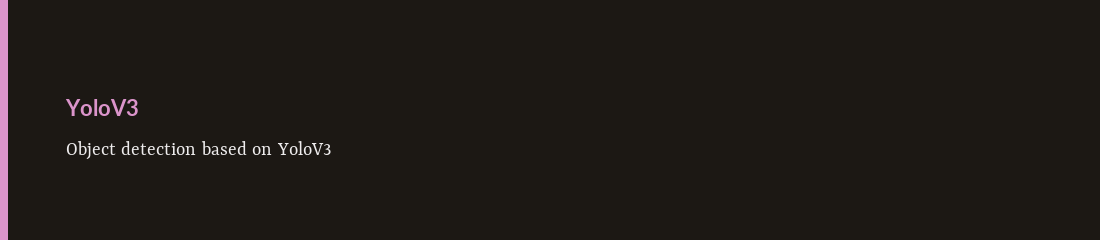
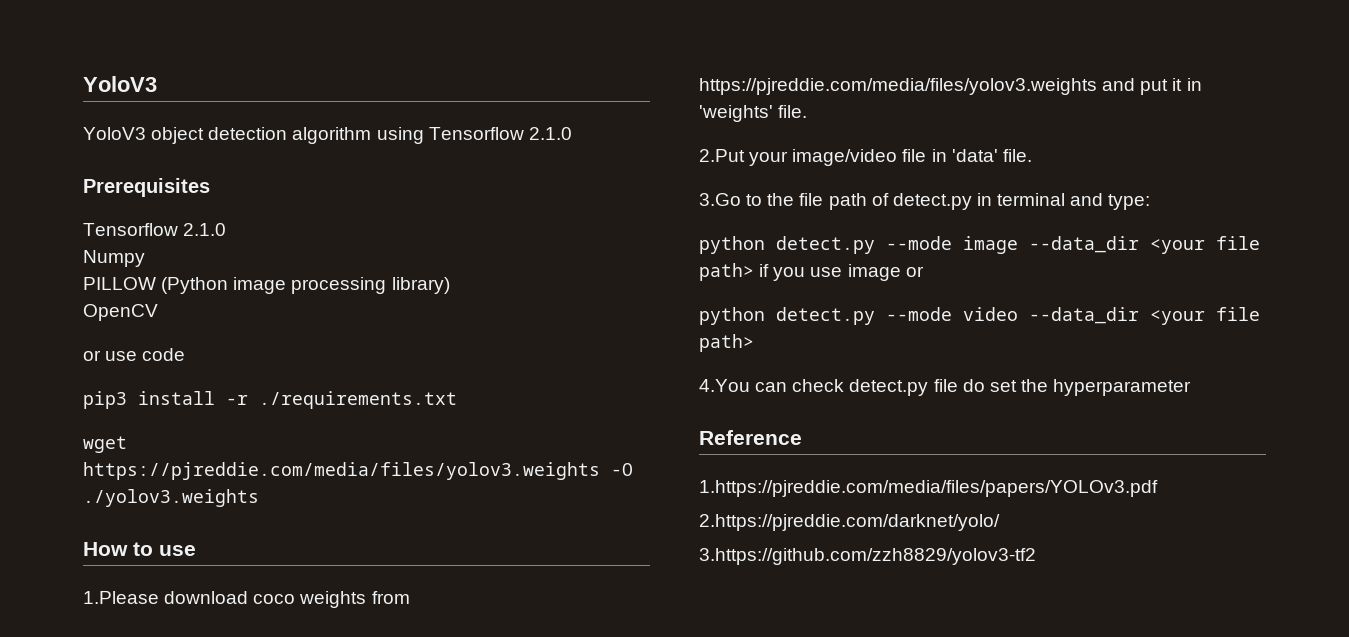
[66,141,331,160] Object detection based on YoloV3 -> [83,127,572,144] [83,178,210,197] [83,223,227,236] [83,250,145,267] [83,277,450,294] [83,304,158,321] [83,348,186,361] [83,391,457,409] [83,436,127,453] [83,462,633,480] [83,489,259,507] [83,542,196,556] [83,591,410,608] [699,78,1202,95] [699,105,808,122] [699,149,1032,166] [699,193,1151,210] [699,236,1260,254] [699,263,924,281] [699,307,1260,325] [699,334,754,352] [699,379,1192,396] [699,430,802,445] [699,480,1158,497] [699,514,1000,531] [699,548,1036,565] YoloV3 object detection algorithm using Tensorflow 2.1.0 // Prerequisites // Tensorflow 2.1.0 // Numpy // PILLOW (Python image processing library) // OpenCV // or use code // pip3 install -r ./requirements.txt // wget https://pjreddie.com/media/files/yolov3.weights -O ./yolov3.weights // How to use // 1.Please download coco weights from https://pjreddie.com/media/files/yolov3.weights and put it in 'weights' file. // 2.Put your image/video file in 'data' file. // 3.Go to the file path of detect.py in terminal and type: // python detect.py --mode image --data_dir <your file path> if you use image or // python detect.py --mode video --data_dir <your file path> // 4.You can check detect.py file do set the hyperparameter // Reference // 1.https://pjreddie.com/media/files/papers/YOLOv3.pdf // 2.https://pjreddie.com/darknet/yolo/ // 3.https://github.com/zzh8829/yolov3-tf2

